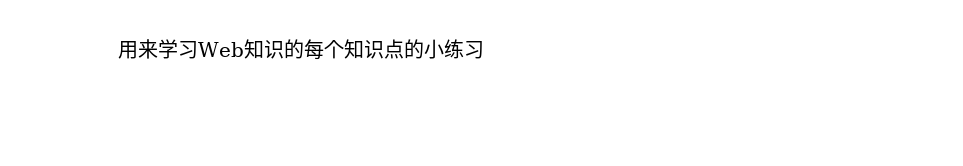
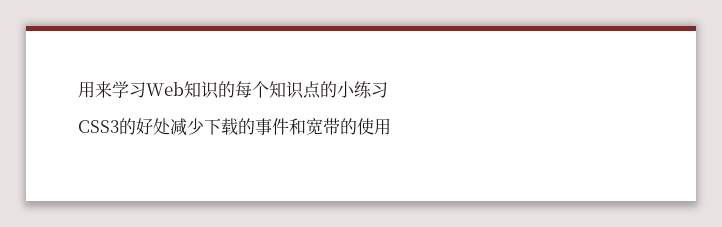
(484, 50) none -> [78,118,391,136] // CSS3的好处减少下载的事件和宽带的使用

